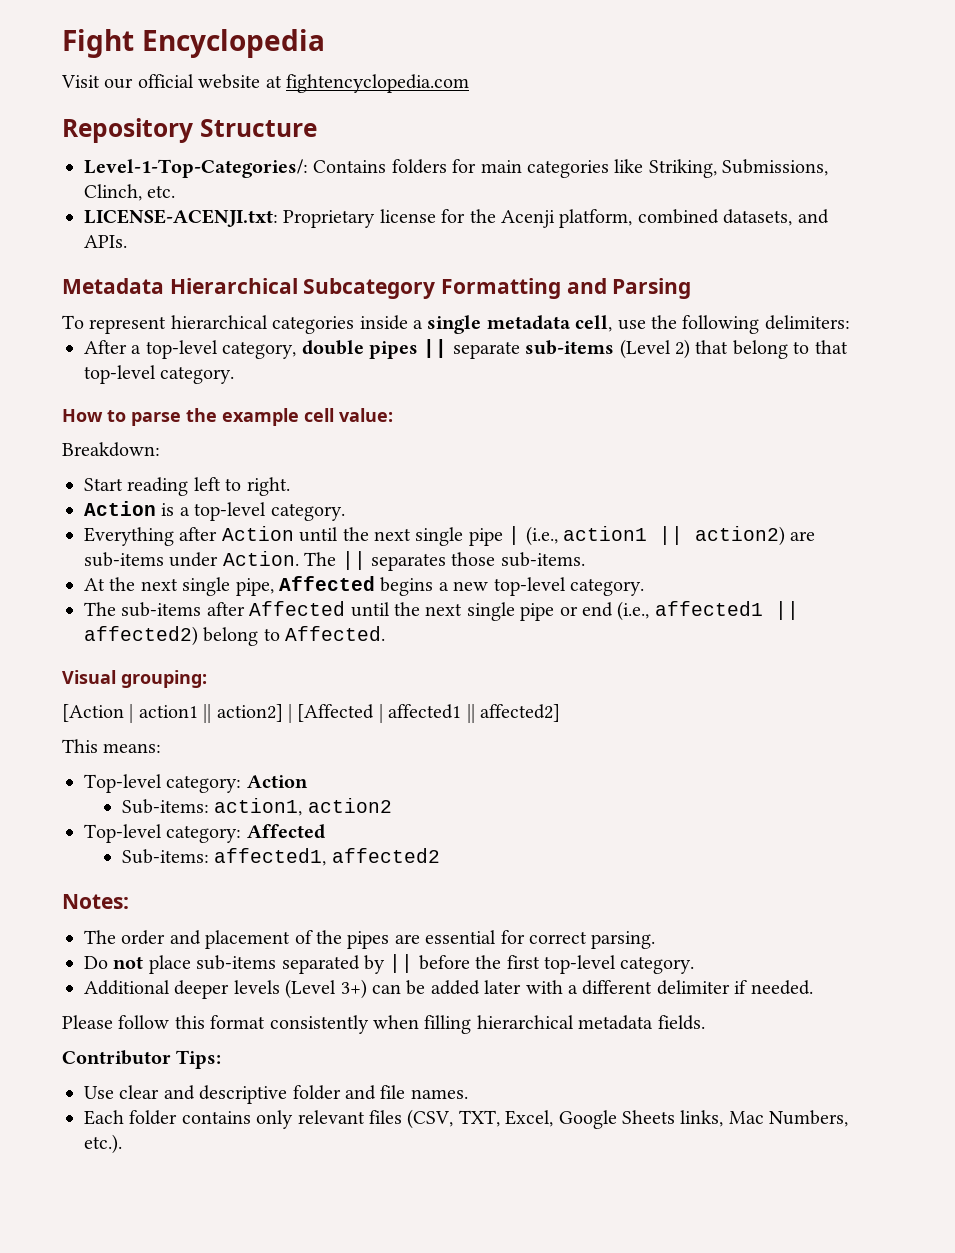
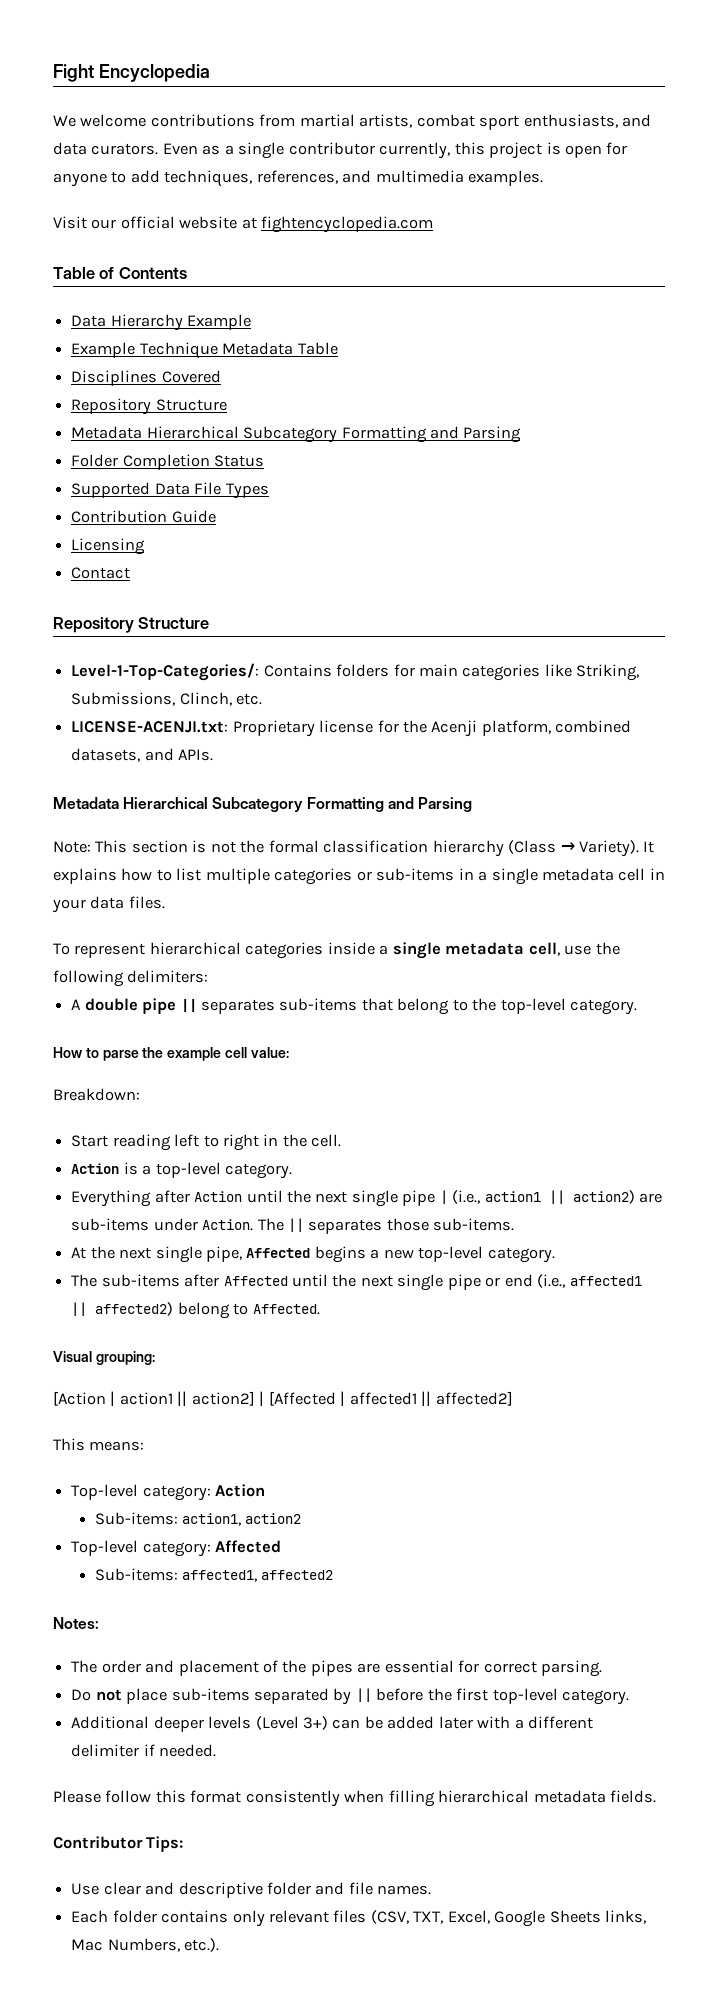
(325, 43) none -> [53,114,652,130] [53,142,628,159] [53,170,544,187] // We welcome contributions from martial artists, combat sport enthusiasts, and data curators. Even as a single contributor currently, this project is open for anyone to add techniques, references, and multimedia examples.
(469, 83) none -> [53,267,187,279] [71,314,252,331] [71,342,338,359] [71,370,221,386] [71,398,227,415] [71,426,522,443] [71,454,265,470] [71,482,269,499] [71,510,216,523] [71,538,146,555] [71,567,131,579] // Table of Contents // Data Hierarchy Example // Example Technique Metadata Table // Disciplines Covered // Repository Structure // Metadata Hierarchical Subcategory Formatting and Parsing // Folder Completion Status // Supported Data File Types // Contribution Guide // Licensing // Contact
(692, 288) none -> [53,840,655,857] [53,868,665,885] [52,896,165,913] // Note: This section is not the formal classification hierarchy (Class → Variety). It explains how to list multiple categories or sub-items in a single metadata cell in your data files.
[84,339,690,359] After a top-level category, double pipes || separate sub-items (Level 2) -> [71,998,358,1014] A double pipe || separates sub-items
[814,340,848,354] that -> [472,998,497,1011] the
[246,477,290,496] right. -> [222,1134,342,1151] right in the cell.

